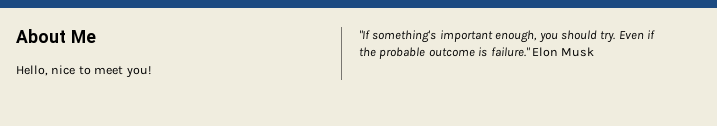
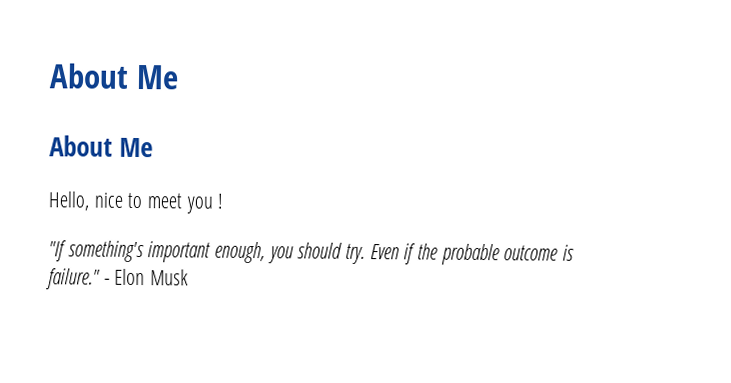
[16,29,96,43] About Me -> [49,63,179,90] [49,135,154,158] About Me // About Me
[125,66,151,78] you! -> [185,193,224,214] you !
(530, 52) none -> [103,278,110,285] -

